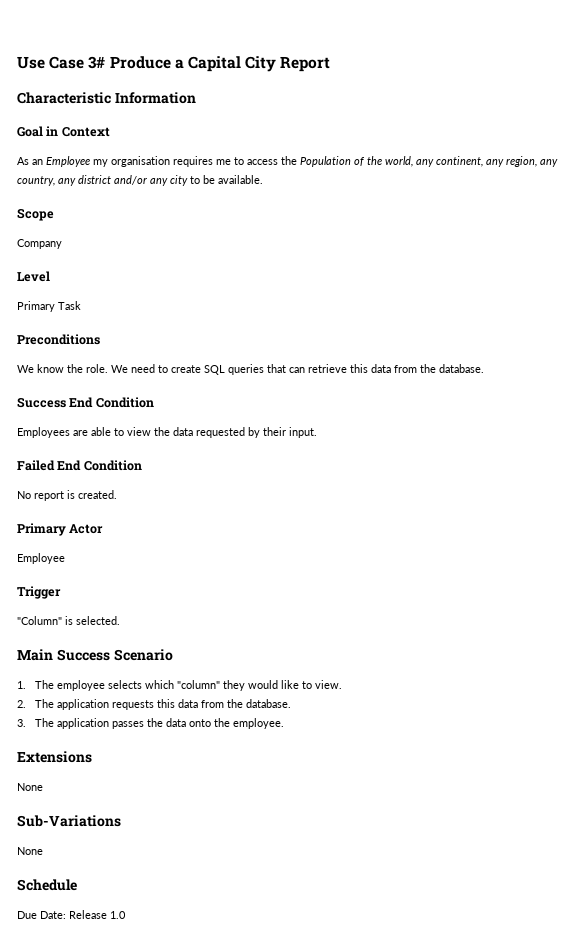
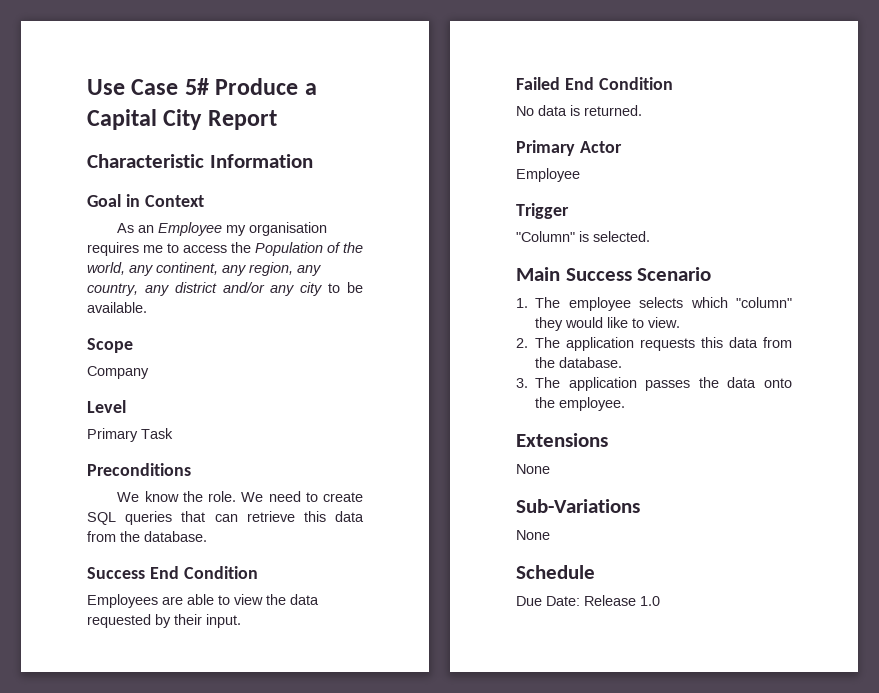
[88,56,106,69] 3# -> [184,78,209,95] 5#
[34,490,117,501] report is created. -> [538,105,642,116] data is returned.

